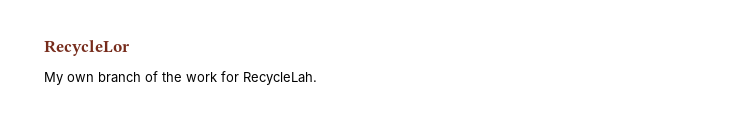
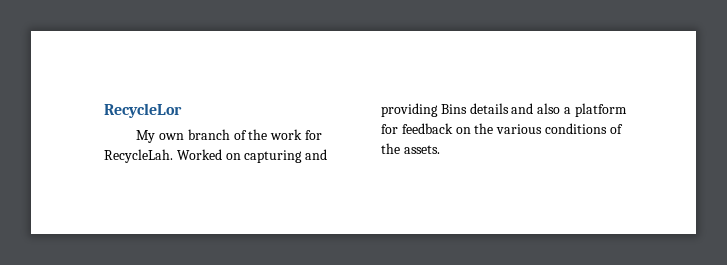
(317, 78) none -> [176,149,328,163] [381,103,627,117] [381,123,623,134] [381,143,440,154] Worked on capturing and providing Bins details and also a platform for feedback on the various conditions of the assets.

